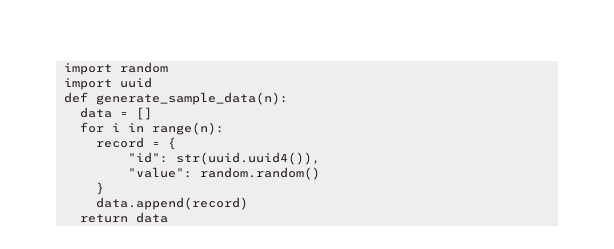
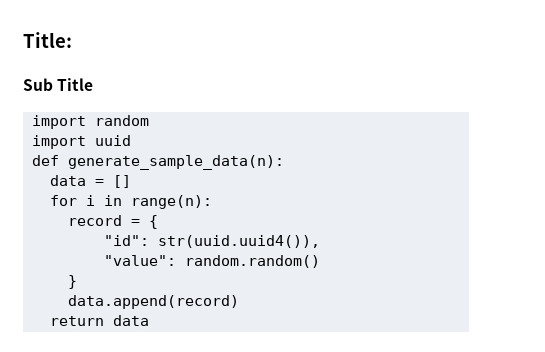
(63, 69) none -> [23,32,72,48] [23,78,94,91] Title: // Sub Title //

